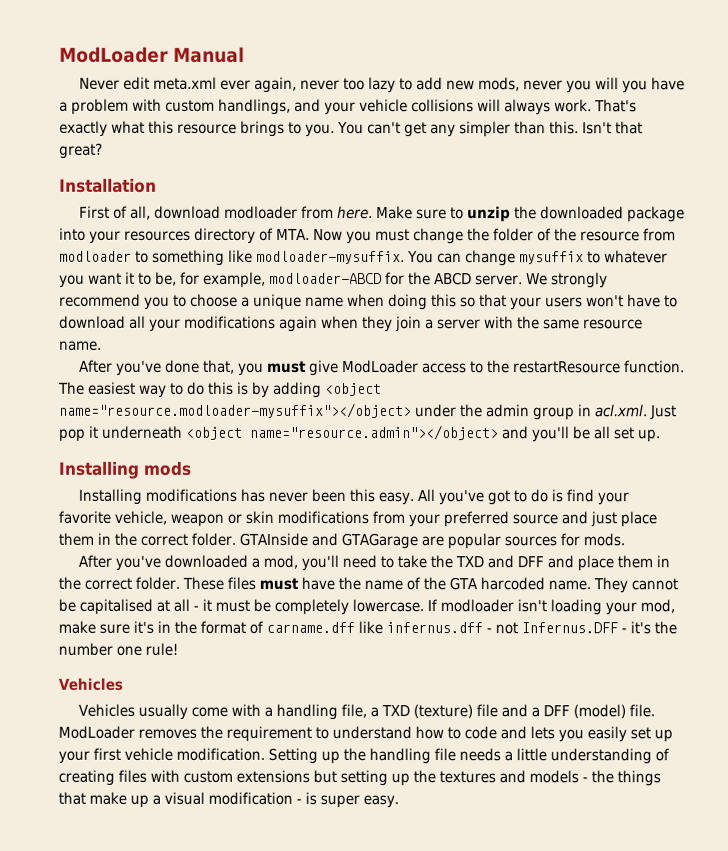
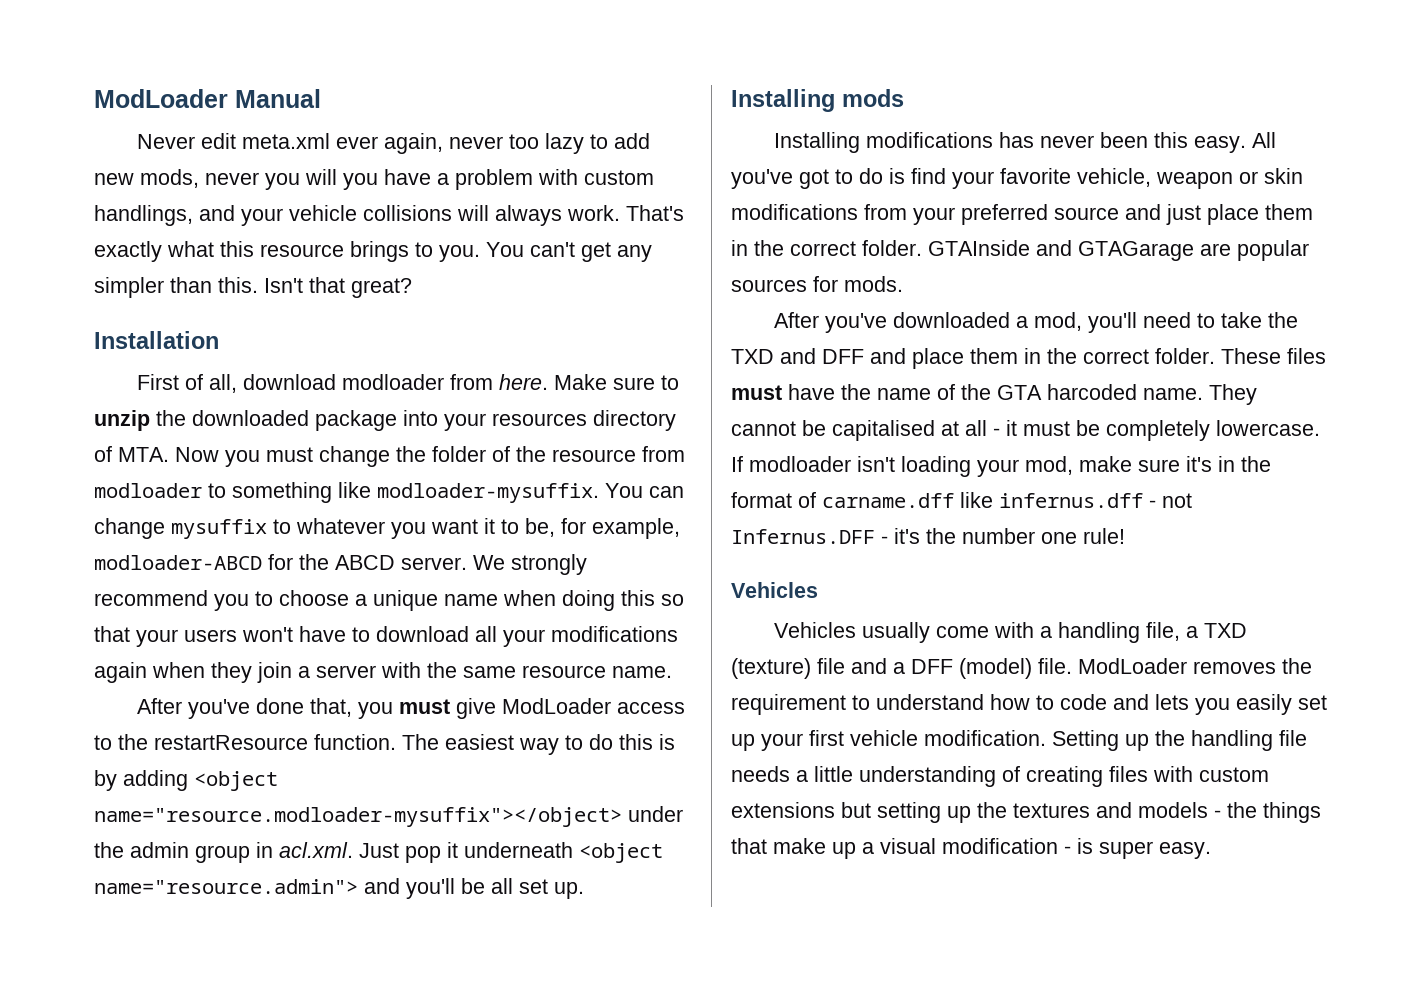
[249,424,499,441] name="resource.admin"></object> -> [94,879,358,894] name="resource.admin">

